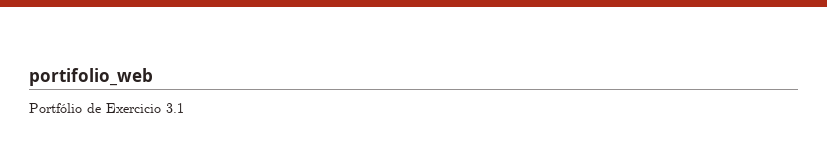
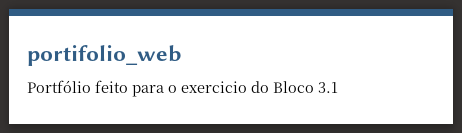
[87,103,161,113] de Exercicio -> [95,80,314,97] feito para o exercicio do Bloco

